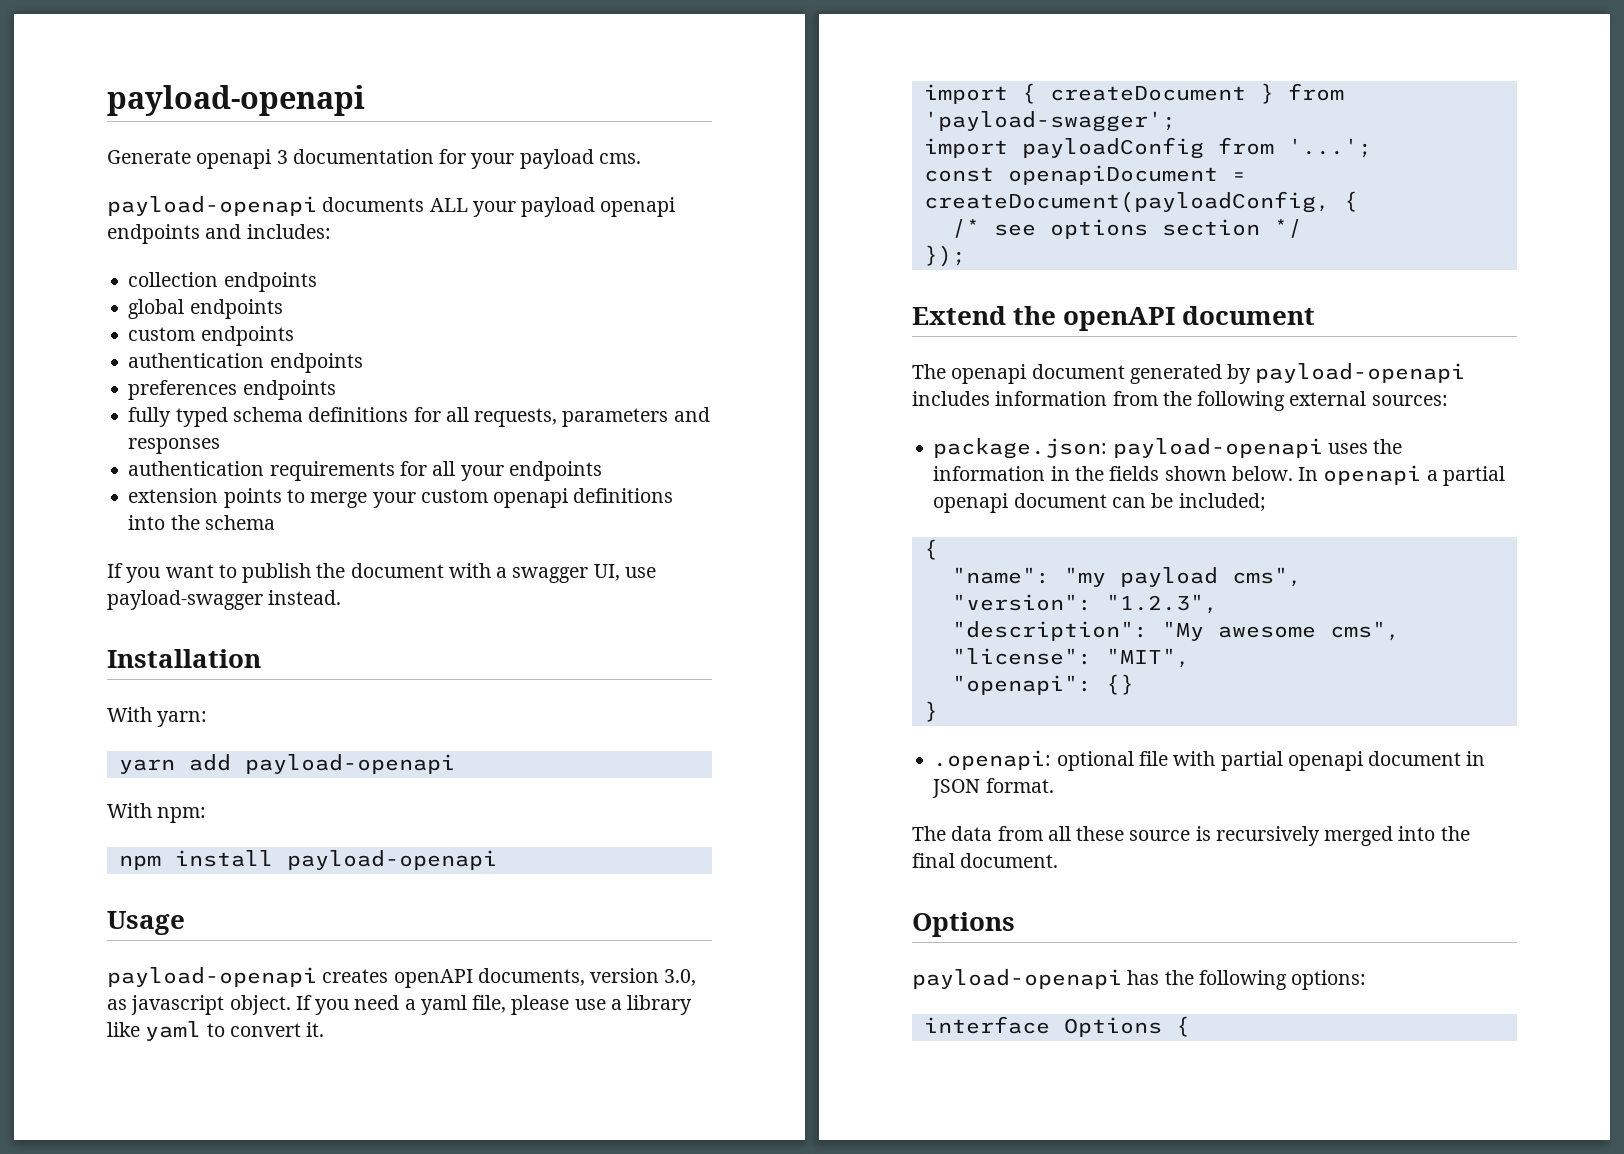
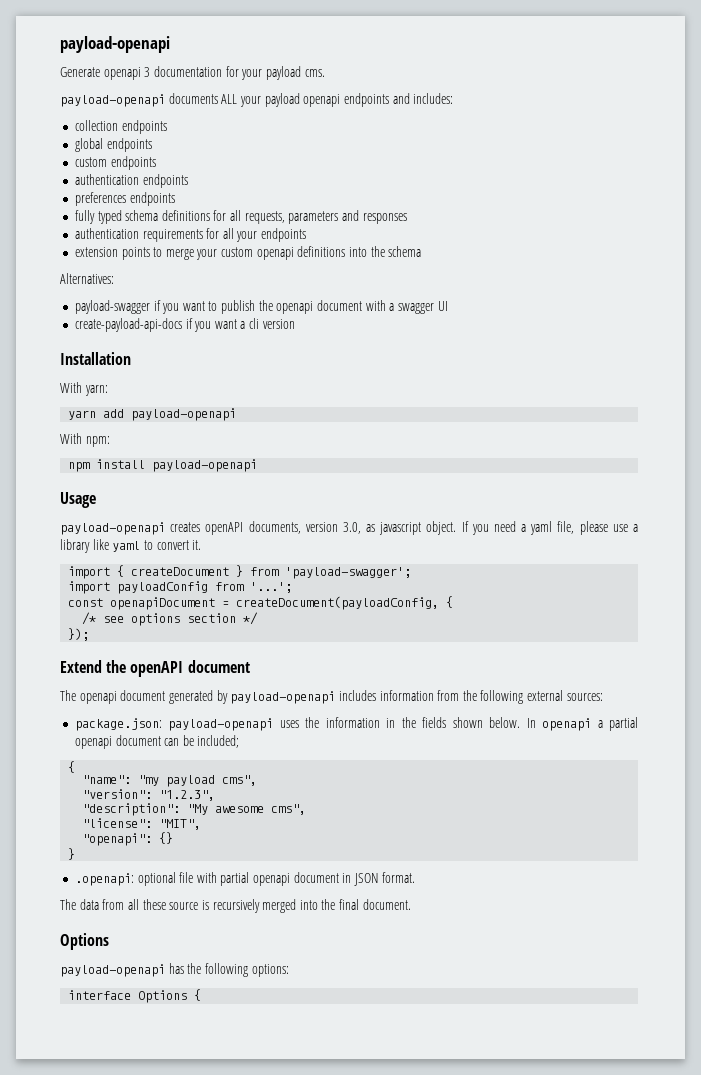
[107,563,123,578] If -> [60,273,114,284] [74,300,161,314] Alternatives: // payload-swagger if
(346, 570) none -> [276,301,314,314] openapi
[593,564,656,581] [107,590,342,610] UI, use payload-swagger instead. -> [437,301,448,311] [74,318,295,332] UI // create-payload-api-docs if you want a cli version

